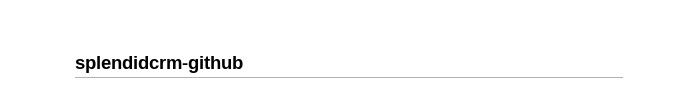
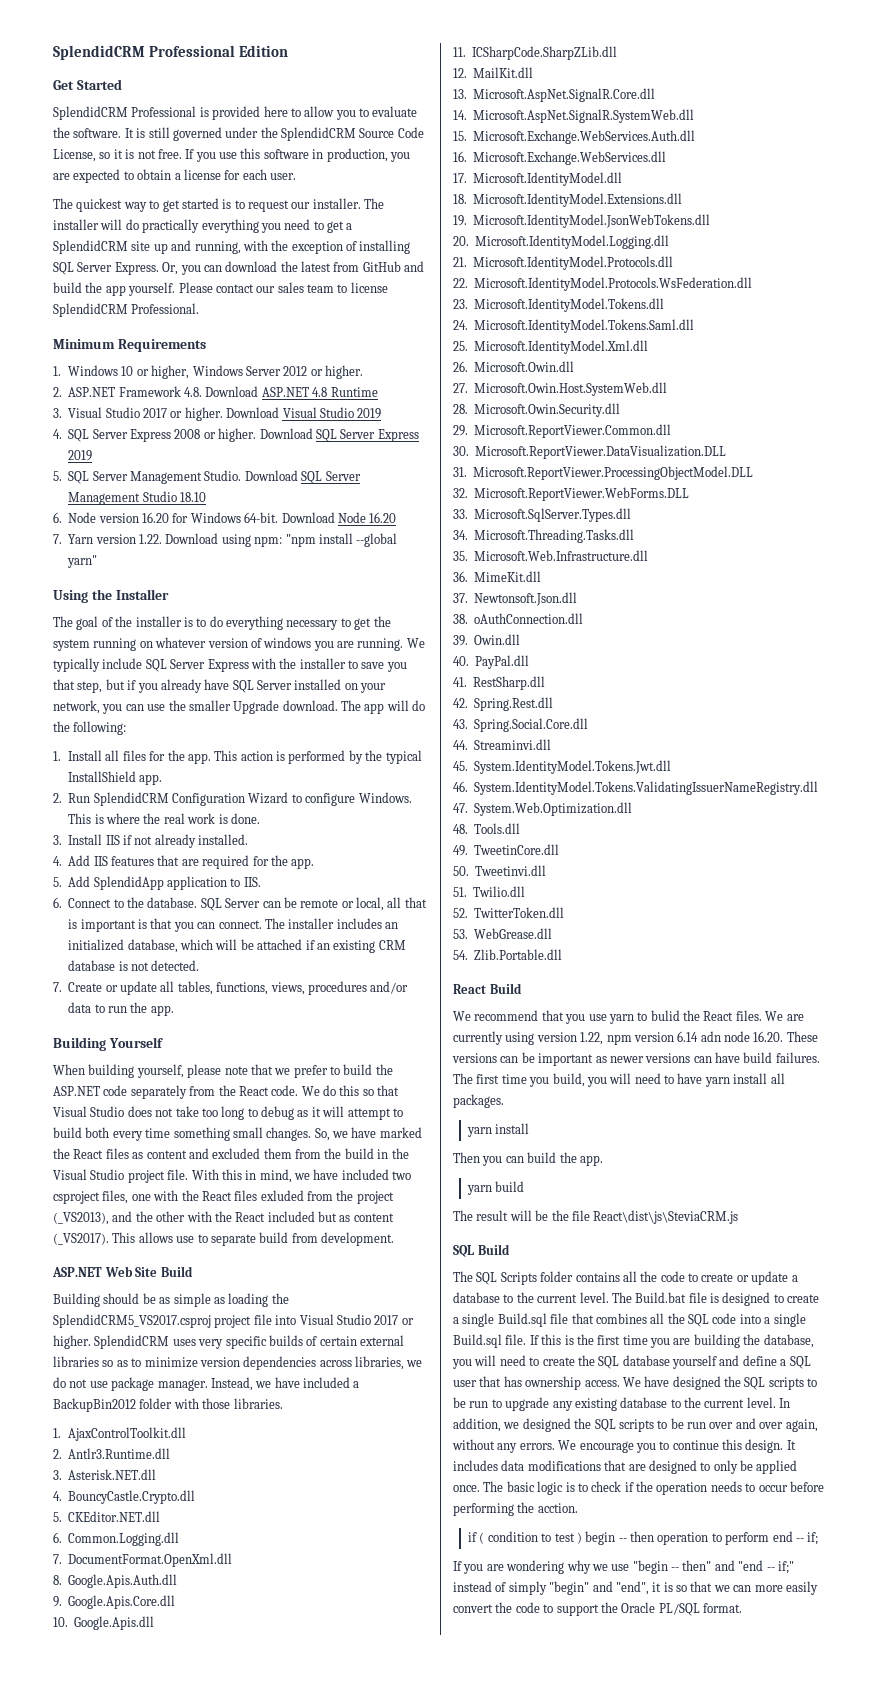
[75,56,243,73] splendidcrm-github -> [53,45,288,60] [53,79,122,90] [53,106,418,120] [53,127,424,141] [53,148,410,162] [53,169,296,183] [53,198,385,212] [53,219,353,233] [53,240,411,254] [53,261,425,275] [53,282,388,296] [53,303,200,317] [53,339,206,352] [53,365,364,379] [53,386,378,397] [53,407,382,421] [53,428,419,442] [68,450,93,461] [53,470,361,484] [68,491,206,505] [53,512,397,523] [53,533,398,547] [67,555,98,568] [53,589,169,603] [53,616,391,630] [53,637,425,651] [53,658,407,672] [53,679,387,693] [53,700,426,714] [53,721,127,735] [53,750,422,764] [68,771,163,785] [53,792,412,806] [68,813,260,824] [53,834,249,848] [53,855,315,869] [53,876,261,890] [53,897,427,911] [68,918,398,932] [68,939,406,953] [68,960,200,971] [53,981,409,995] [68,1002,174,1016] [53,1037,163,1051] [53,1064,393,1078] [53,1085,400,1099] [53,1106,403,1120] [53,1127,422,1141] [53,1148,409,1159] [53,1169,412,1183] [53,1190,394,1204] [53,1211,394,1225] [53,1232,394,1246] [52,1266,193,1277] [53,1293,289,1307] [53,1314,414,1328] [53,1335,404,1349] [53,1356,423,1370] [53,1377,360,1391] [53,1398,283,1412] [53,1427,187,1441] [53,1448,171,1459] [53,1469,157,1480] [53,1490,196,1504] [53,1511,161,1522] [53,1532,180,1546] [53,1553,233,1567] [53,1574,178,1588] [53,1595,176,1609] [53,1616,155,1630] [453,46,618,60] [453,67,534,78] [453,88,656,102] [453,109,695,123] [453,130,696,144] [453,151,667,165] [453,172,623,186] [453,193,683,207] [453,214,711,228] [453,235,670,249] [453,256,674,270] [453,277,753,291] [453,298,665,312] [453,319,695,333] [453,340,649,354] [453,361,575,372] [453,382,668,396] [453,403,621,417] [453,424,672,438] [453,445,727,459] [453,466,754,480] [453,487,690,501] [453,508,632,522] [453,529,635,543] [453,550,649,561] [453,571,542,582] [453,592,578,606] [453,613,584,624] [453,634,521,646] [453,655,530,669] [453,676,546,690] [453,697,554,711] [453,718,589,732] [453,739,552,750] [453,760,672,774] [453,781,819,795] [453,802,633,816] [453,823,521,834] [453,844,560,856] [453,865,547,876] [453,886,526,897] [453,907,565,918] [453,928,553,939] [453,949,563,960] [453,983,522,994] [453,1010,804,1024] [453,1031,818,1045] [452,1052,820,1066] [453,1073,785,1087] [453,1094,504,1108] [467,1123,530,1137] [453,1152,603,1166] [467,1181,525,1195] [453,1210,739,1224] [453,1244,510,1257] [453,1271,798,1285] [453,1292,820,1306] [453,1313,806,1327] [453,1334,814,1348] [452,1355,811,1369] [453,1376,818,1390] [453,1397,791,1411] [453,1418,818,1432] [452,1439,796,1453] [453,1460,798,1474] [453,1481,824,1495] [453,1502,578,1516] [468,1531,819,1545] [453,1560,794,1574] [453,1581,818,1595] [453,1602,742,1616] SplendidCRM Professional Edition // Get Started // SplendidCRM Professional is provided here to allow you to evaluate the software. It is still governed under the SplendidCRM Source Code License, so it is not free. If you use this software in production, you are expected to obtain a license for each user. // The quickest way to get started is to request our installer. The installer will do practically everything you need to get a SplendidCRM site up and running, with the exception of installing SQL Server Express. Or, you can download the latest from GitHub and build the app yourself. Please contact our sales team to license SplendidCRM Professional. // Minimum Requirements // 1. Windows 10 or higher, Windows Server 2012 or higher. // 2. ASP.NET Framework 4.8. Download ASP.NET 4.8 Runtime // 3. Visual Studio 2017 or higher. Download Visual Studio 2019 // 4. SQL Server Express 2008 or higher. Download SQL Server Express 2019 // 5. SQL Server Management Studio. Download SQL Server Management Studio 18.10 // 6. Node version 16.20 for Windows 64-bit. Download Node 16.20 // 7. Yarn version 1.22. Download using npm: "npm install --global yarn" // Using the Installer // The goal of the installer is to do everything necessary to get the system running on whatever version of windows you are running. We typically include SQL Server Express with the installer to save you that step, but if you already have SQL Server installed on your network, you can use the smaller Upgrade download. The app will do the following: // 1. Install all files for the app. This action is performed by the typical InstallShield app. // 2. Run SplendidCRM Configuration Wizard to configure Windows. This is where the real work is done. // 3. Install IIS if not already installed. // 4. Add IIS features that are required for the app. // 5. Add SplendidApp application to IIS. // 6. Connect to the database. SQL Server can be remote or local, all that is important is that you can connect. The installer includes an initialized database, which will be attached if an existing CRM database is not detected. // 7. Create or update all tables, functions, views, procedures and/or data to run the app. // Building Yourself // When building yourself, please note that we prefer to build the ASP.NET code separately from the React code. We do this so that Visual Studio does not take too long to debug as it will attempt to build both every time something small changes. So, we have marked the React files as content and excluded them from the build in the Visual Studio project file. With this in mind, we have included two csproject files, one with the React files exluded from the project (_VS2013), and the other with the React included but as content (_VS2017). This allows use to separate build from development. // ASP.NET Web Site Build // Building should be as simple as loading the SplendidCRM5_VS2017.csproj project file into Visual Studio 2017 or higher. SplendidCRM uses very specific builds of certain external libraries so as to minimize version dependencies across libraries, we do not use package manager. Instead, we have included a BackupBin2012 folder with those libraries. // 1. AjaxControlToolkit.dll // 2. Antlr3.Runtime.dll // 3. Asterisk.NET.dll // 4. BouncyCastle.Crypto.dll // 5. CKEditor.NET.dll // 6. Common.Logging.dll // 7. DocumentFormat.OpenXml.dll // 8. Google.Apis.Auth.dll // 9. Google.Apis.Core.dll // 10. Google.Apis.dll // 11. ICSharpCode.SharpZLib.dll // 12. MailKit.dll // 13. Microsoft.AspNet.SignalR.Core.dll // 14. Microsoft.AspNet.SignalR.SystemWeb.dll // 15. Microsoft.Exchange.WebServices.Auth.dll // 16. Microsoft.Exchange.WebServices.dll // 17. Microsoft.IdentityModel.dll // 18. Microsoft.IdentityModel.Extensions.dll // 19. Microsoft.IdentityModel.JsonWebTokens.dll // 20. Microsoft.IdentityModel.Logging.dll // 21. Microsoft.IdentityModel.Protocols.dll // 22. Microsoft.IdentityModel.Protocols.WsFederation.dll // 23. Microsoft.IdentityModel.Tokens.dll // 24. Microsoft.IdentityModel.Tokens.Saml.dll // 25. Microsoft.IdentityModel.Xml.dll // 26. Microsoft.Owin.dll // 27. Microsoft.Owin.Host.SystemWeb.dll // 28. Microsoft.Owin.Security.dll // 29. Microsoft.ReportViewer.Common.dll // 30. Microsoft.ReportViewer.DataVisualization.DLL // 31. Microsoft.ReportViewer.ProcessingObjectModel.DLL // 32. Microsoft.ReportViewer.WebForms.DLL // 33. Microsoft.SqlServer.Types.dll // 34. Microsoft.Threading.Tasks.dll // 35. Microsoft.Web.Infrastructure.dll // 36. MimeKit.dll // 37. Newtonsoft.Json.dll // 38. oAuthConnection.dll // 39. Owin.dll // 40. PayPal.dll // 41. RestSharp.dll // 42. Spring.Rest.dll // 43. Spring.Social.Core.dll // 44. Streaminvi.dll // 45. System.IdentityModel.Tokens.Jwt.dll // 46. System.IdentityModel.Tokens.ValidatingIssuerNameRegistry.dll // 47. System.Web.Optimization.dll // 48. Tools.dll // 49. TweetinCore.dll // 50. Tweetinvi.dll // 51. Twilio.dll // 52. TwitterToken.dll // 53. WebGrease.dll // 54. Zlib.Portable.dll // React Build // We recommend that you use yarn to bulid the React files. We are currently using version 1.22, npm version 6.14 adn node 16.20. These versions can be important as newer versions can have build failures. The first time you build, you will need to have yarn install all packages. // yarn install // Then you can build the app. // yarn build // The result will be the file React\dist\js\SteviaCRM.js // SQL Build // The SQL Scripts folder contains all the code to create or update a database to the current level. The Build.bat file is designed to create a single Build.sql file that combines all the SQL code into a single Build.sql file. If this is the first time you are building the database, you will need to create the SQL database yourself and define a SQL user that has ownership access. We have designed the SQL scripts to be run to upgrade any existing database to the current level. In addition, we designed the SQL scripts to be run over and over again, without any errors. We encourage you to continue this design. It includes data modifications that are designed to only be applied once. The basic logic is to check if the operation needs to occur before performing the acction. // if ( condition to test ) begin -- then operation to perform end -- if; // If you are wondering why we use "begin -- then" and "end -- if;" instead of simply "begin" and "end", it is so that we can more easily convert the code to support the Oracle PL/SQL format.

